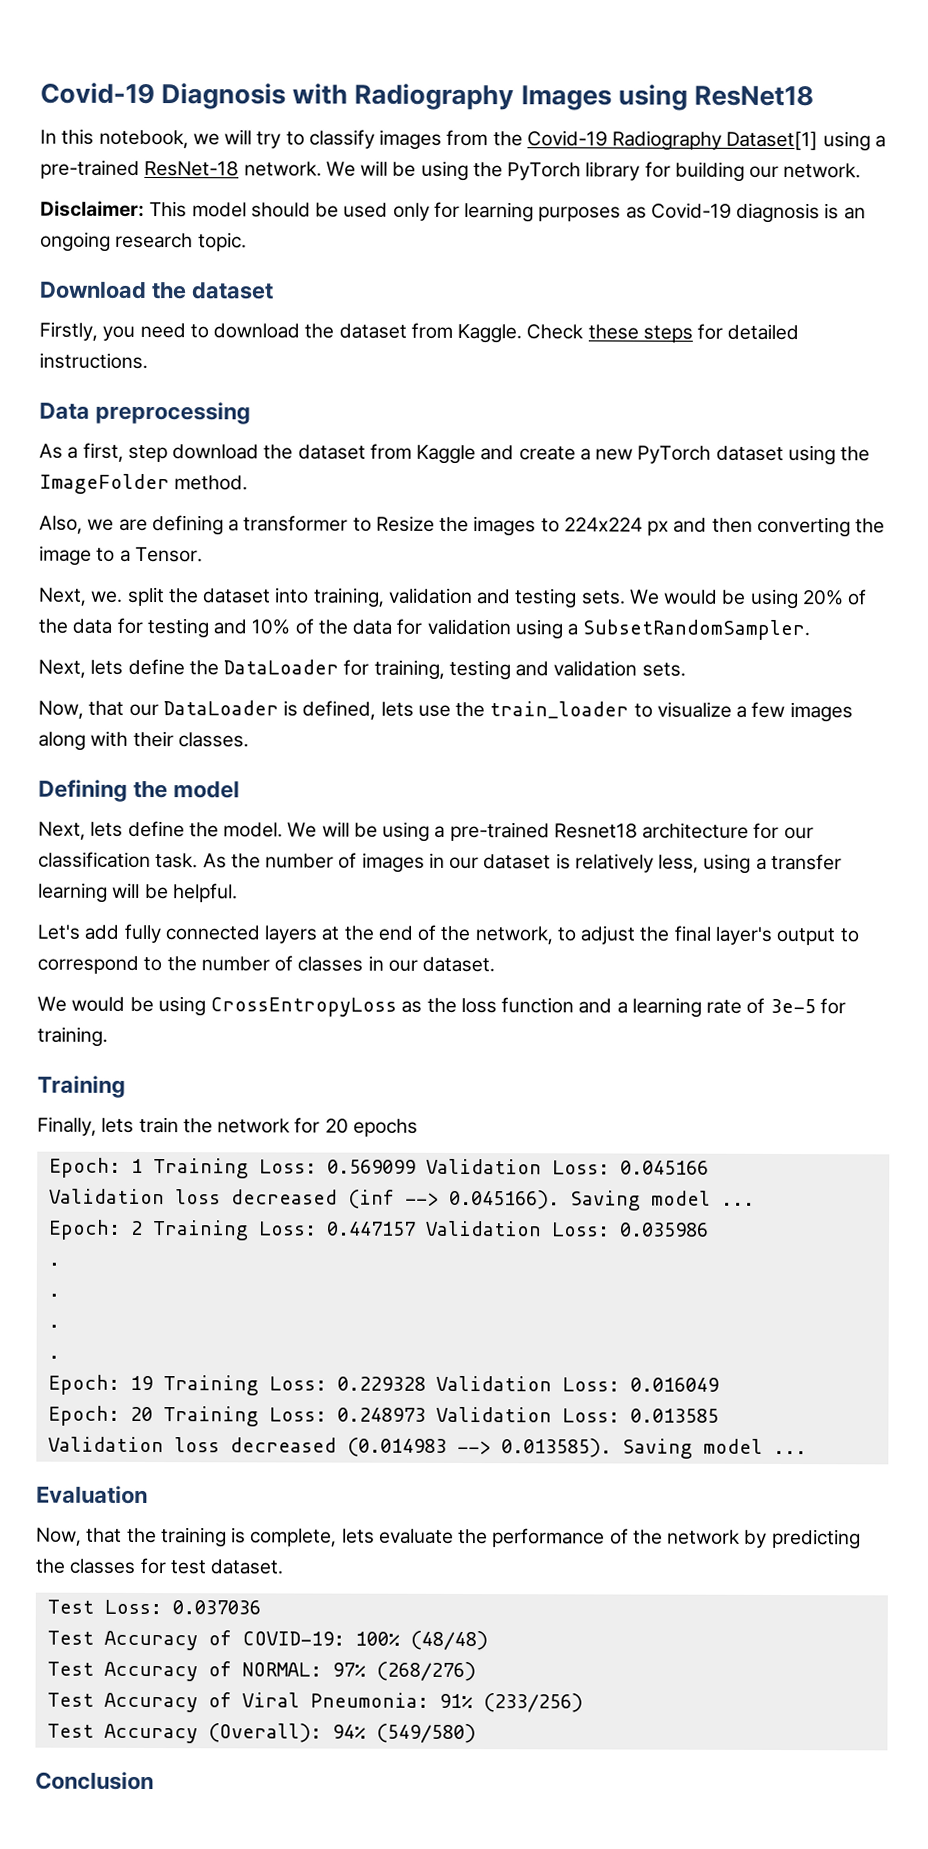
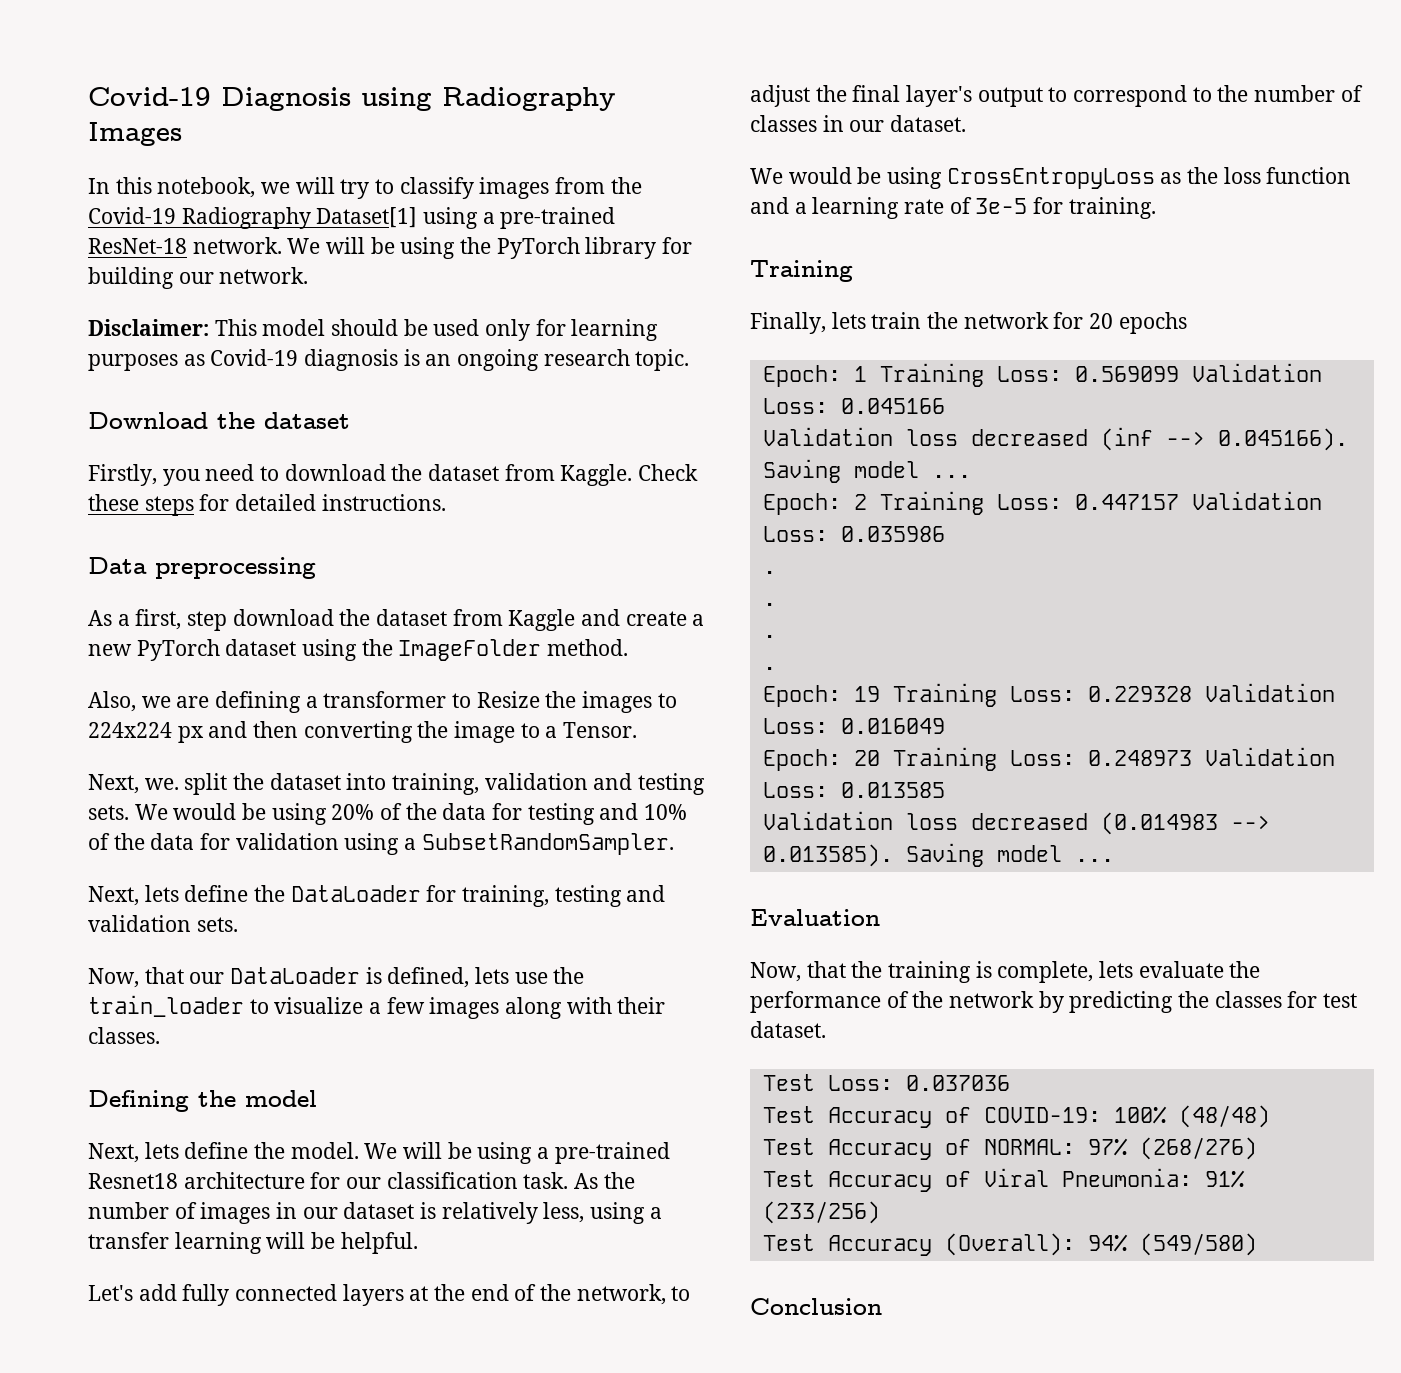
[292,83,349,105] with -> [361,87,432,111] using
[617,84,814,111] using ResNet18 -> (182, 134) none

